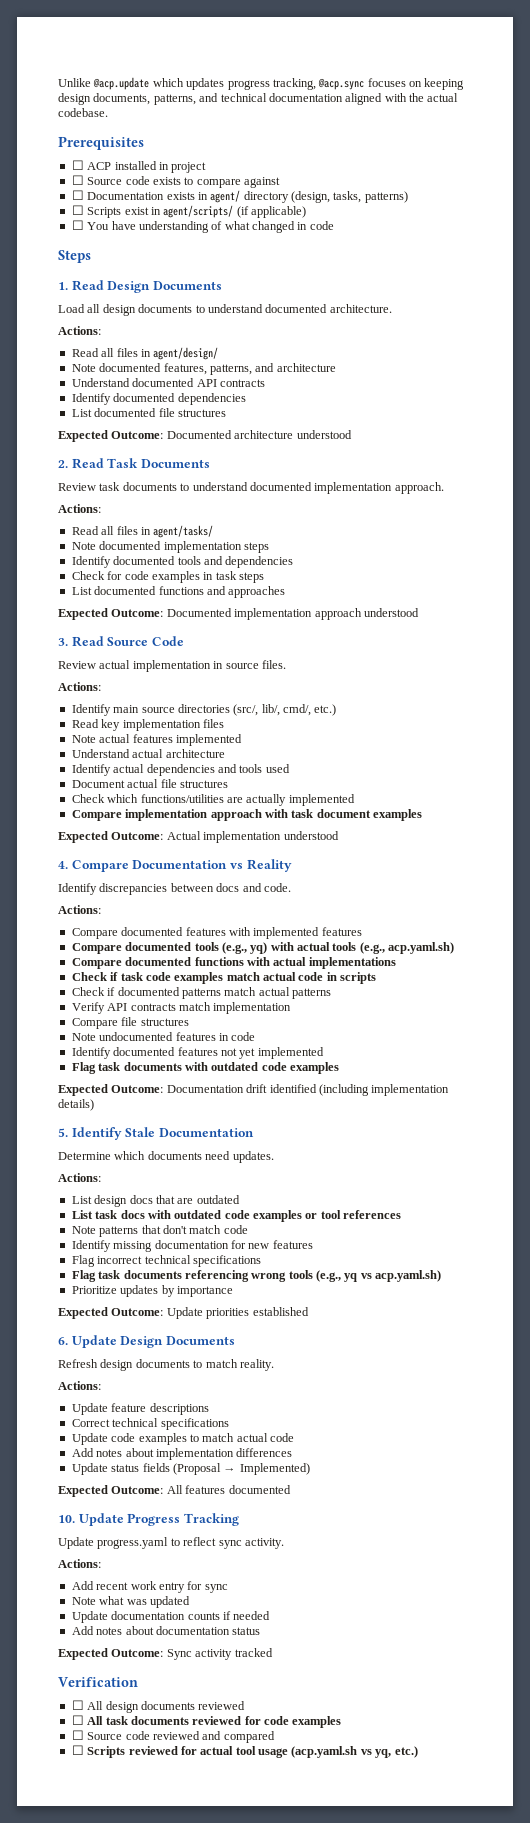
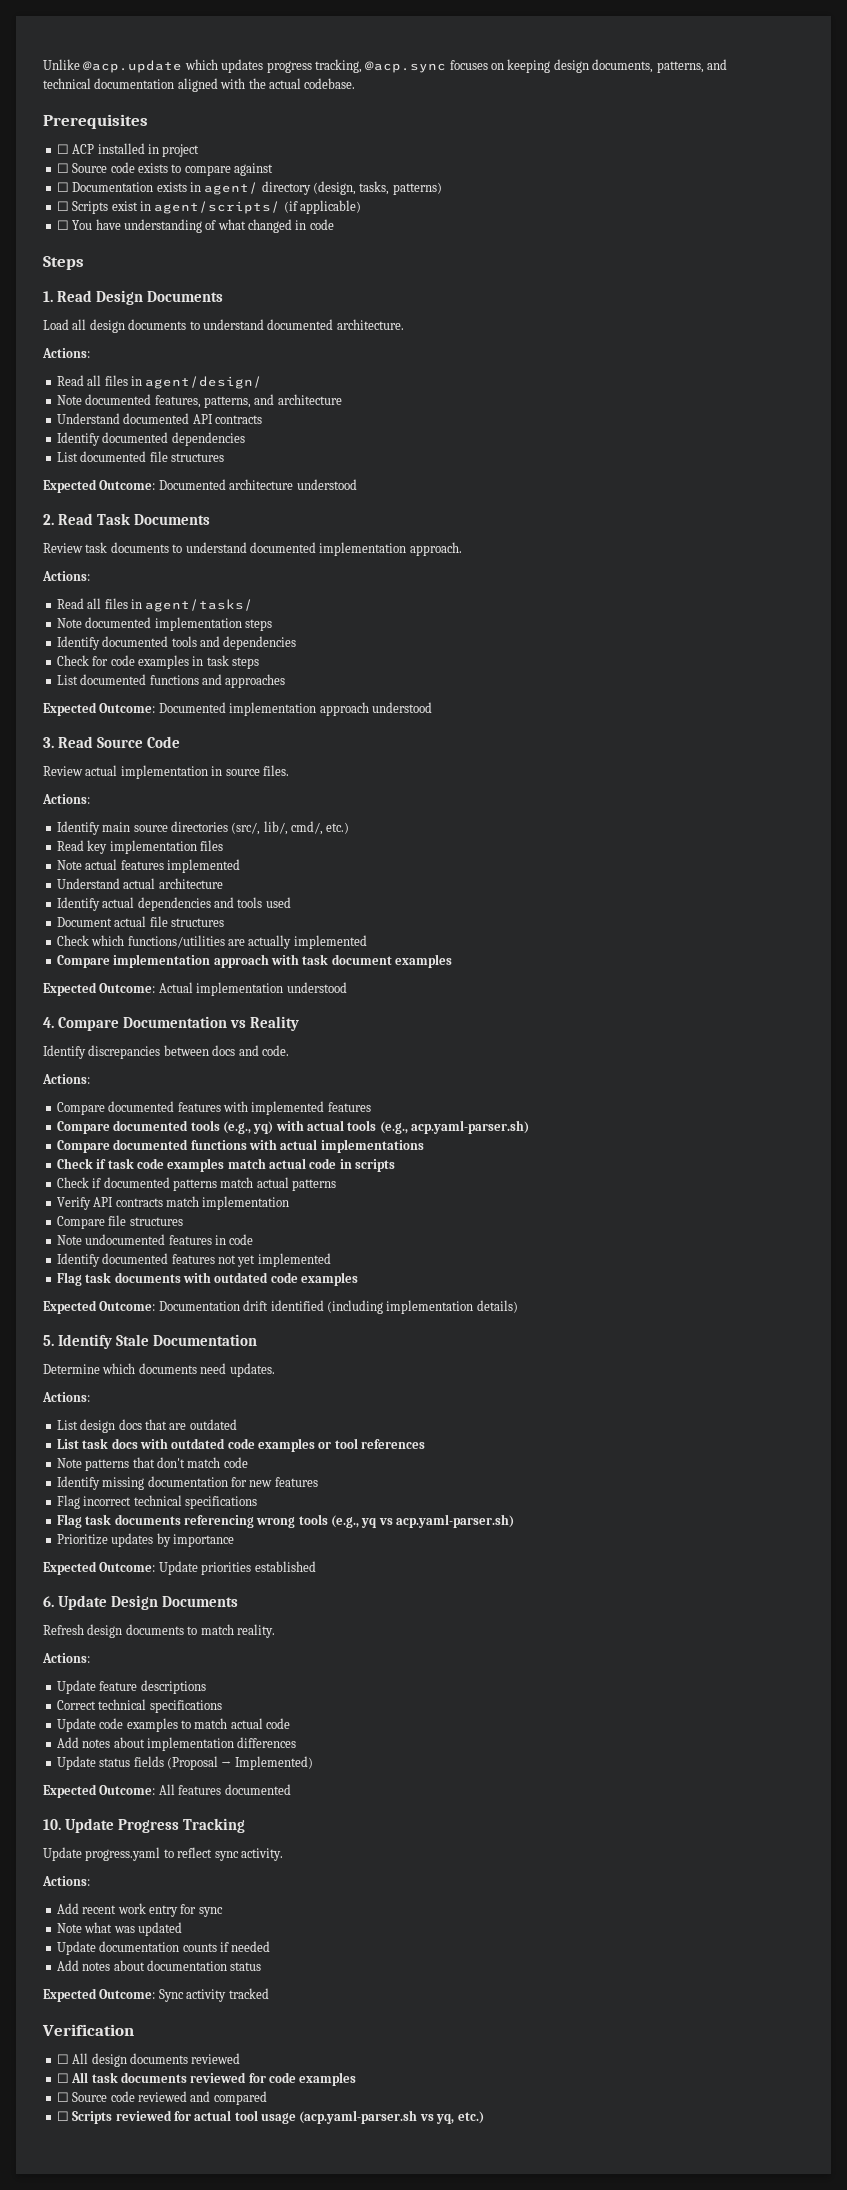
[388,942,455,954] acp.yaml.sh) -> [411,1120,530,1134] acp.yaml-parser.sh)
[375,1270,442,1282] acp.yaml.sh) -> [396,1514,515,1528] acp.yaml-parser.sh)
[291,1746,358,1758] (acp.yaml.sh -> [299,2110,418,2124] (acp.yaml-parser.sh

